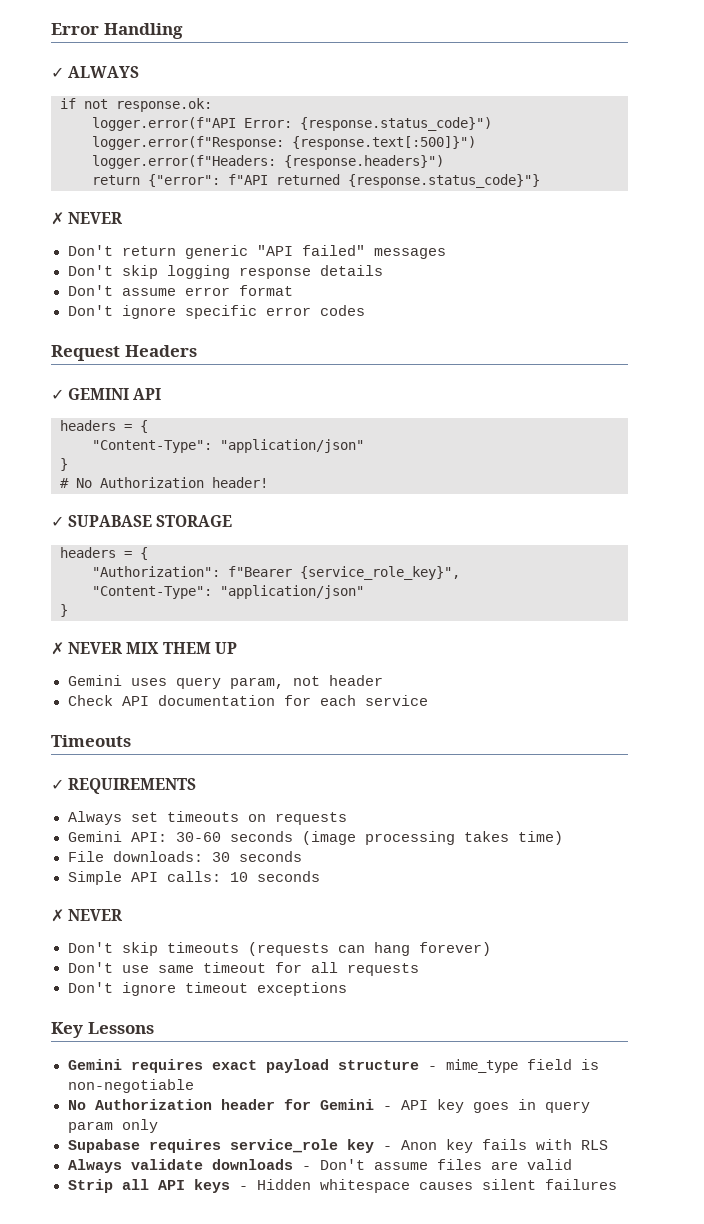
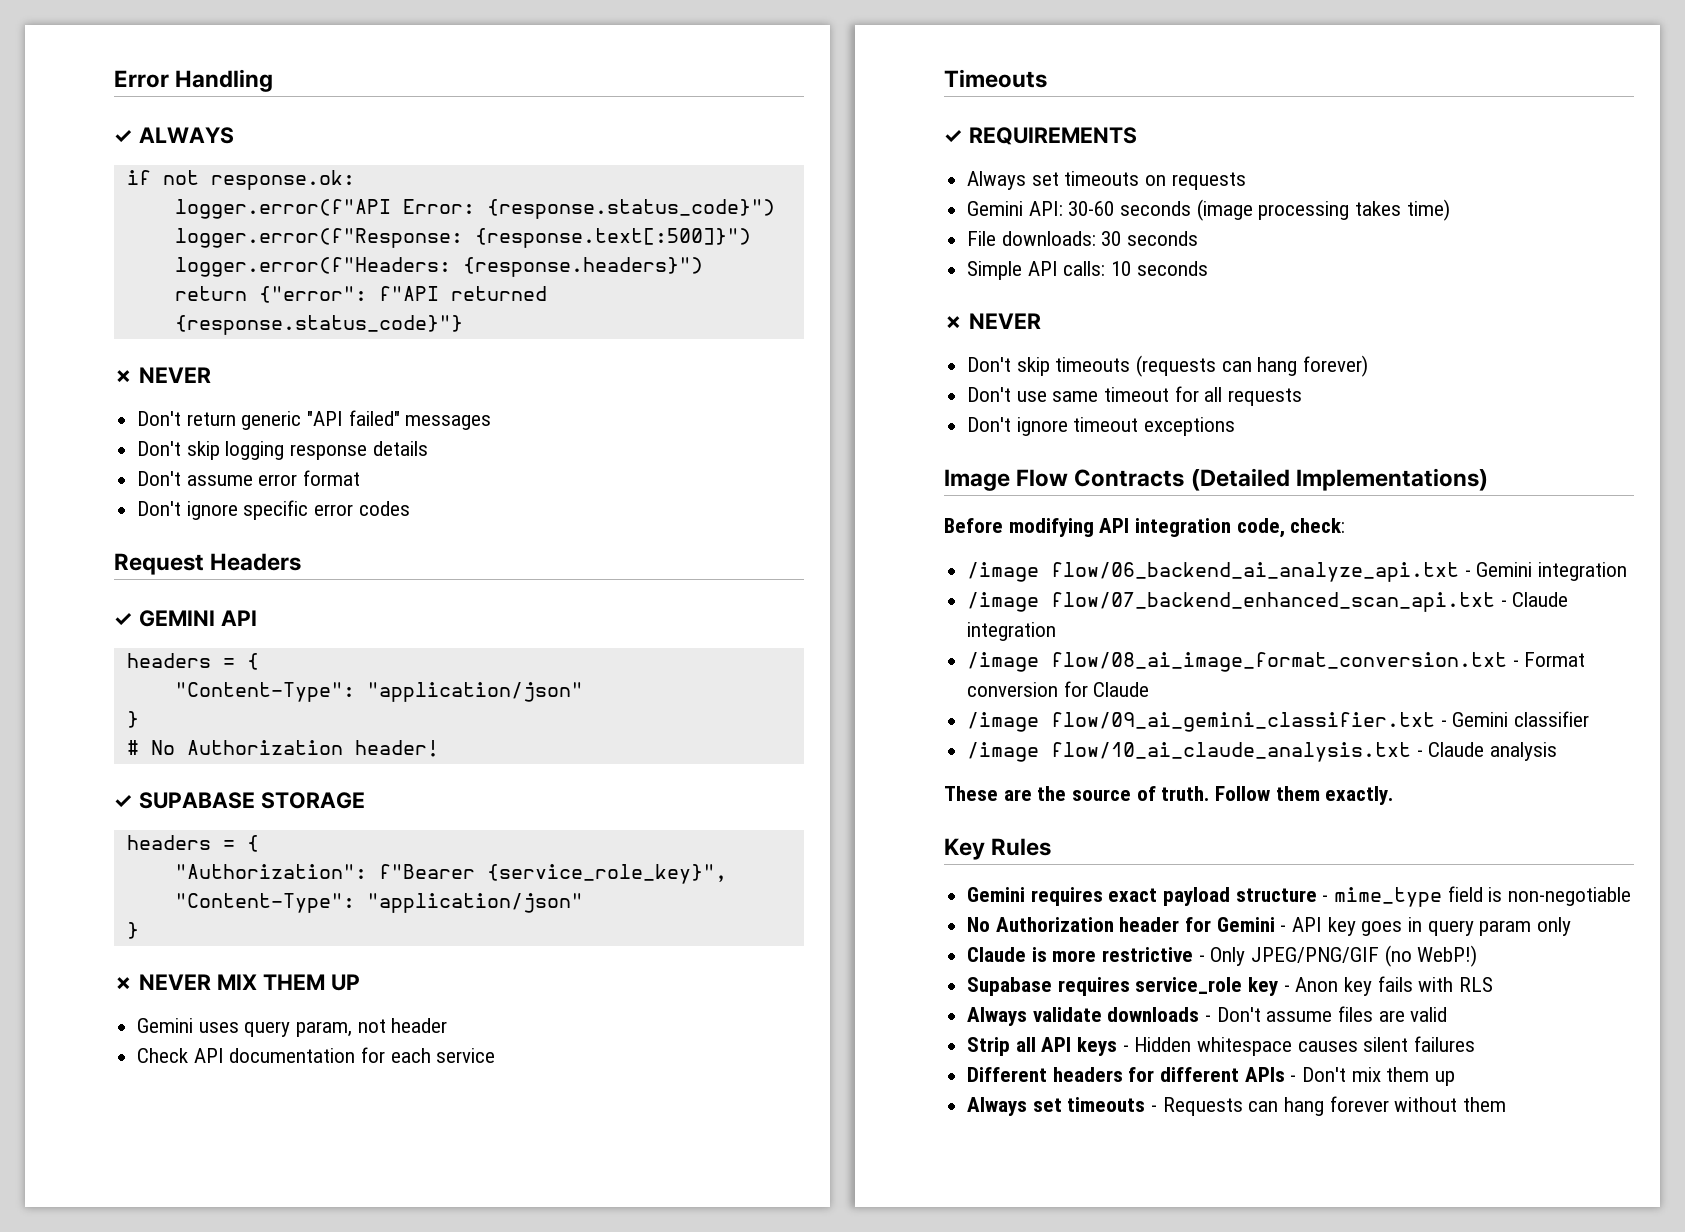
(347, 989) none -> [944,468,1488,491] [944,518,1346,538] [967,562,1628,582] [967,592,1569,612] [967,622,1057,641] [967,652,1586,672] [967,681,1150,697] [967,711,1590,732] [967,742,1558,762] [944,786,1394,805] // Image Flow Contracts (Detailed Implementations) // Before modifying API integration code, check: // /image flow/06_backend_ai_analyze_api.txt - Gemini integration // /image flow/07_backend_enhanced_scan_api.txt - Claude integration // /image flow/08_ai_image_format_conversion.txt - Format conversion for Claude // /image flow/09_ai_gemini_classifier.txt - Gemini classifier // /image flow/10_ai_claude_analysis.txt - Claude analysis // These are the source of truth. Follow them exactly.
[87,1022,154,1034] Lessons -> [991,838,1052,856] Rules
(158, 1126) none -> [967,945,1478,967] // Claude is more restrictive - Only JPEG/PNG/GIF (no WebP!)
(617, 1184) none -> [967,1067,1456,1086] [967,1096,1507,1116] // Different headers for different APIs - Don't mix them up // Always set timeouts - Requests can hang forever without them

